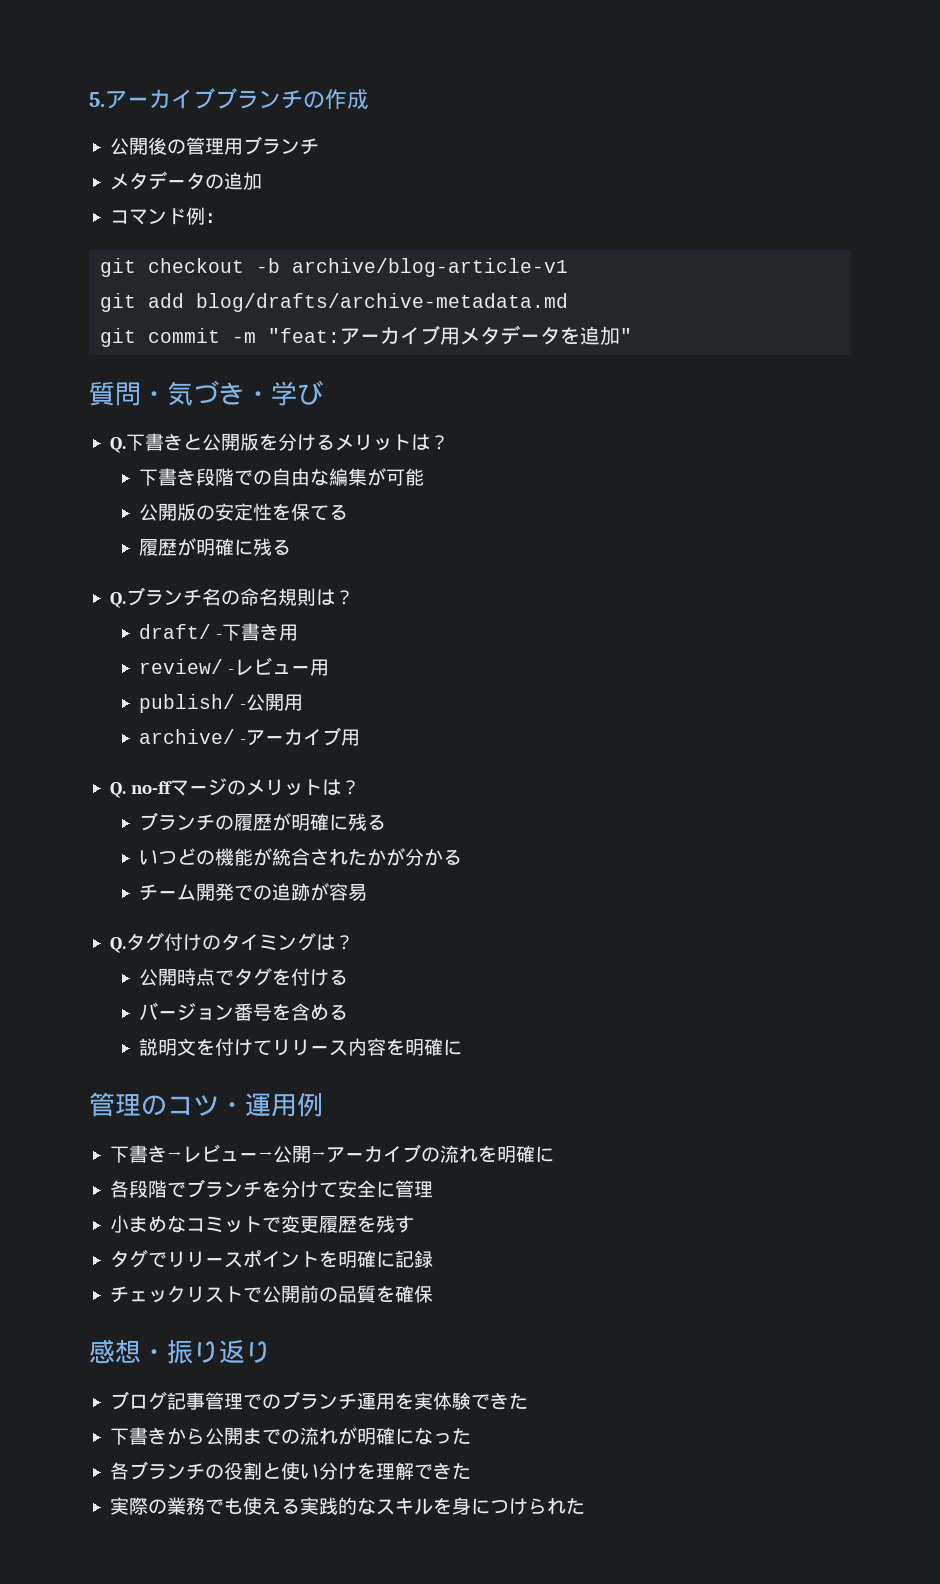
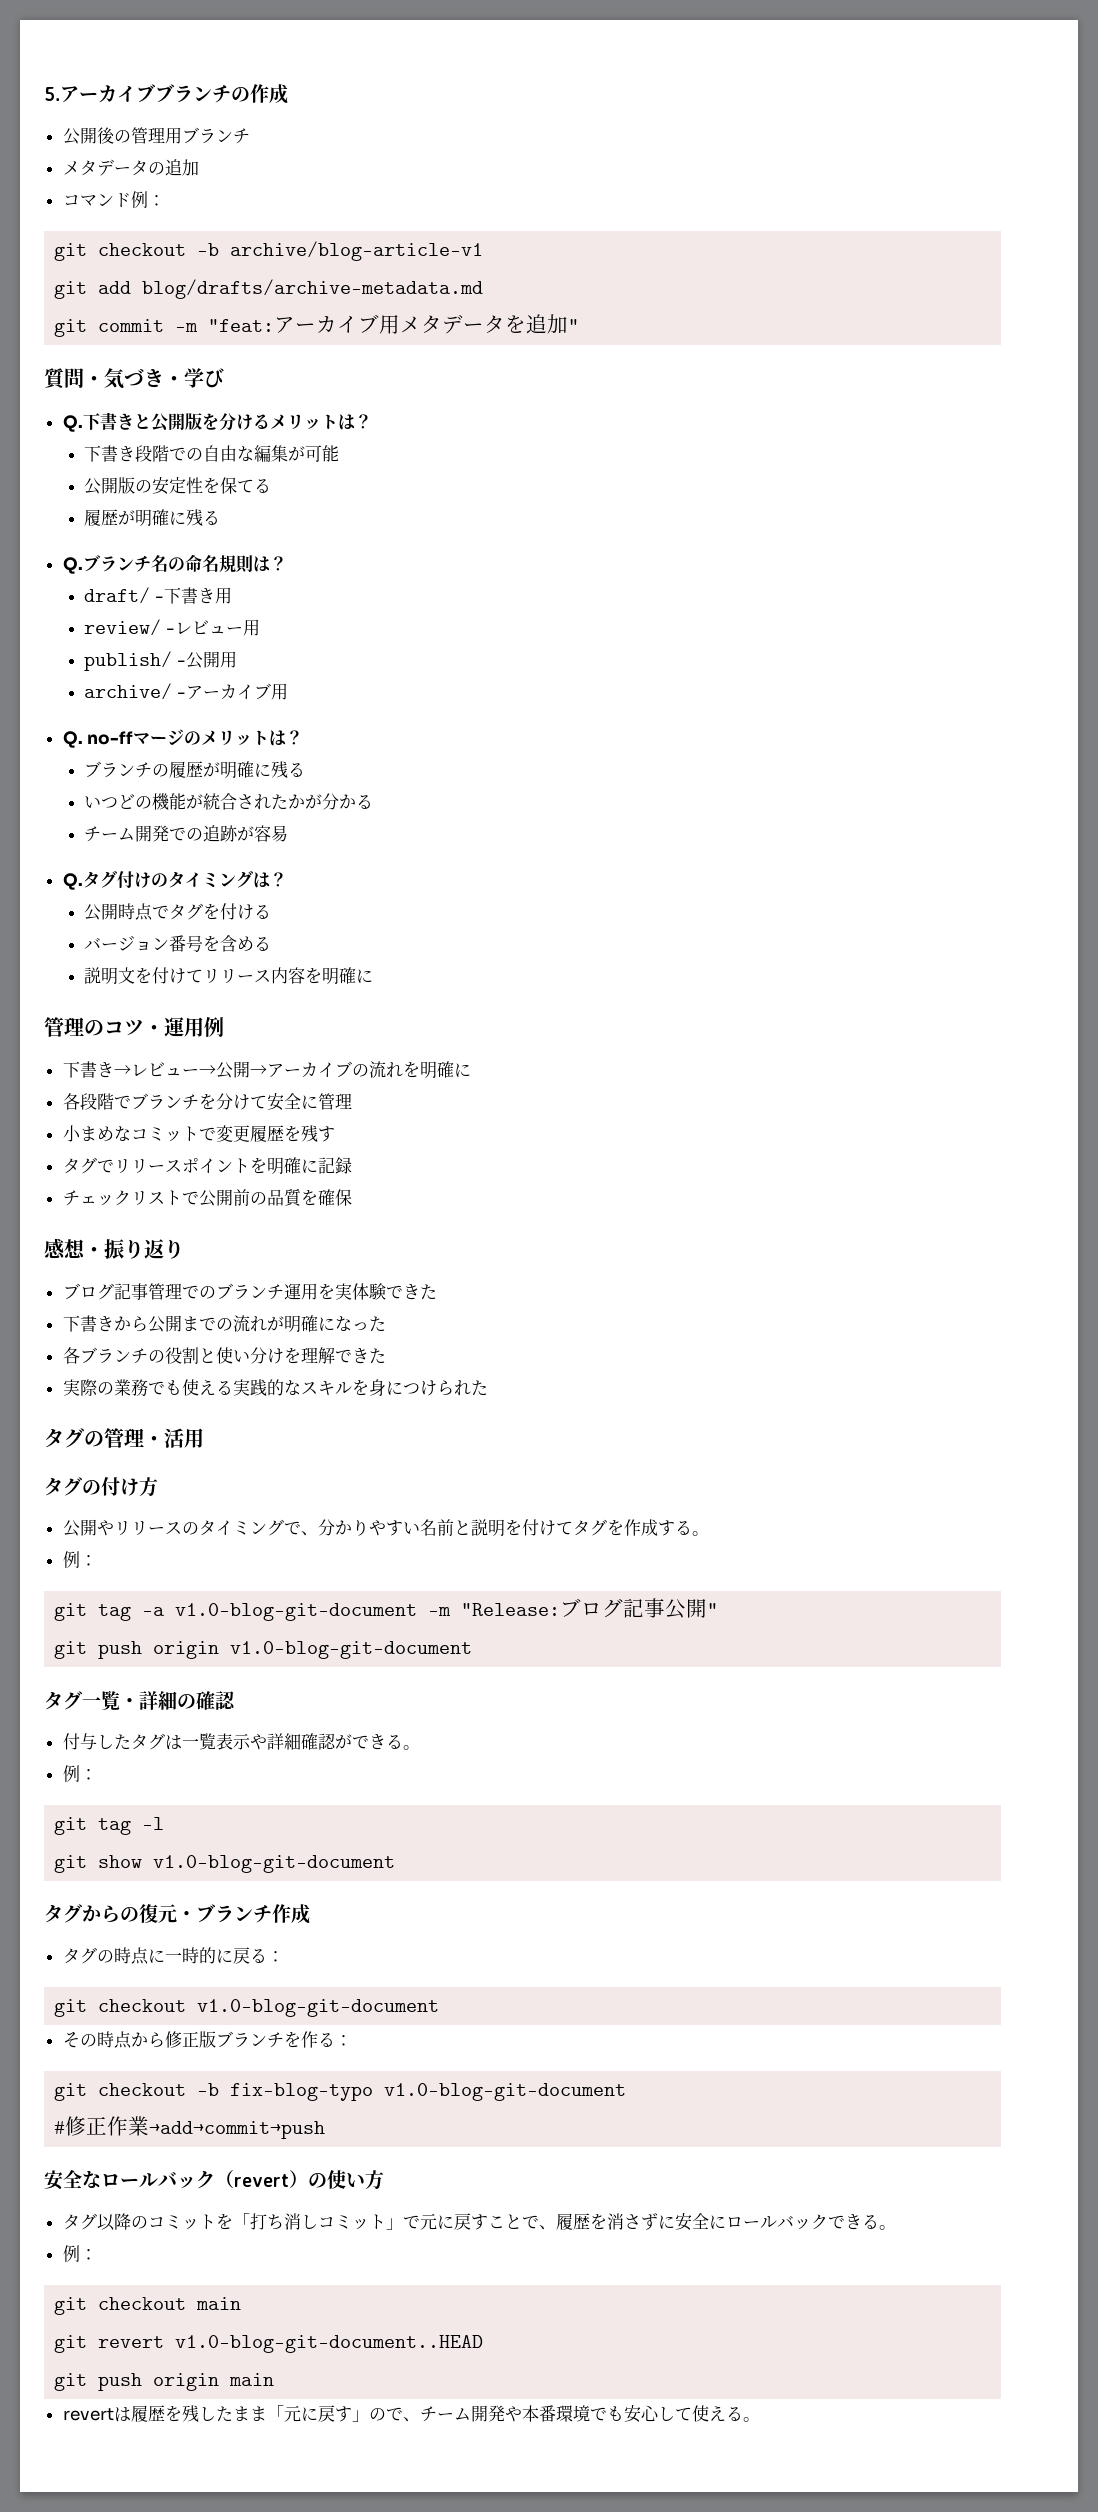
(585, 1506) none -> [44,1428,204,1448] [44,1476,158,1497] [62,1519,709,1537] [62,1551,97,1568] [54,1598,719,1621] [54,1641,473,1659] [44,1690,236,1711] [62,1733,420,1750] [62,1765,97,1782] [54,1817,165,1835] [54,1855,396,1873] [44,1904,310,1924] [62,1947,284,1965] [54,1999,440,2017] [62,2031,352,2049] [54,2083,627,2101] [54,2116,326,2139] [44,2170,384,2190] [62,2213,896,2231] [62,2245,97,2262] [54,2297,242,2315] [54,2335,484,2353] [54,2373,275,2391] [62,2405,760,2423] // タグの管理・活用 // タグの付け方 // 公開やリリースのタイミングで、分かりやすい名前と説明を付けてタグを作成する。 // 例： // git tag -a v1.0-blog-git-document -m "Release:ブログ記事公開" // git push origin v1.0-blog-git-document // タグ一覧・詳細の確認 // 付与したタグは一覧表示や詳細確認ができる。 // 例： // git tag -l // git show v1.0-blog-git-document // タグからの復元・ブランチ作成 // タグの時点に一時的に戻る： // git checkout v1.0-blog-git-document // その時点から修正版ブランチを作る： // git checkout -b fix-blog-typo v1.0-blog-git-document // #修正作業→add→commit→push // 安全なロールバック（revert）の使い方 // タグ以降のコミットを「打ち消しコミット」で元に戻すことで、履歴を消さずに安全にロールバックできる。 // 例： // git checkout main // git revert v1.0-blog-git-document..HEAD // git push origin main // revertは履歴を残したまま「元に戻す」ので、チーム開発や本番環境でも安心して使える。

